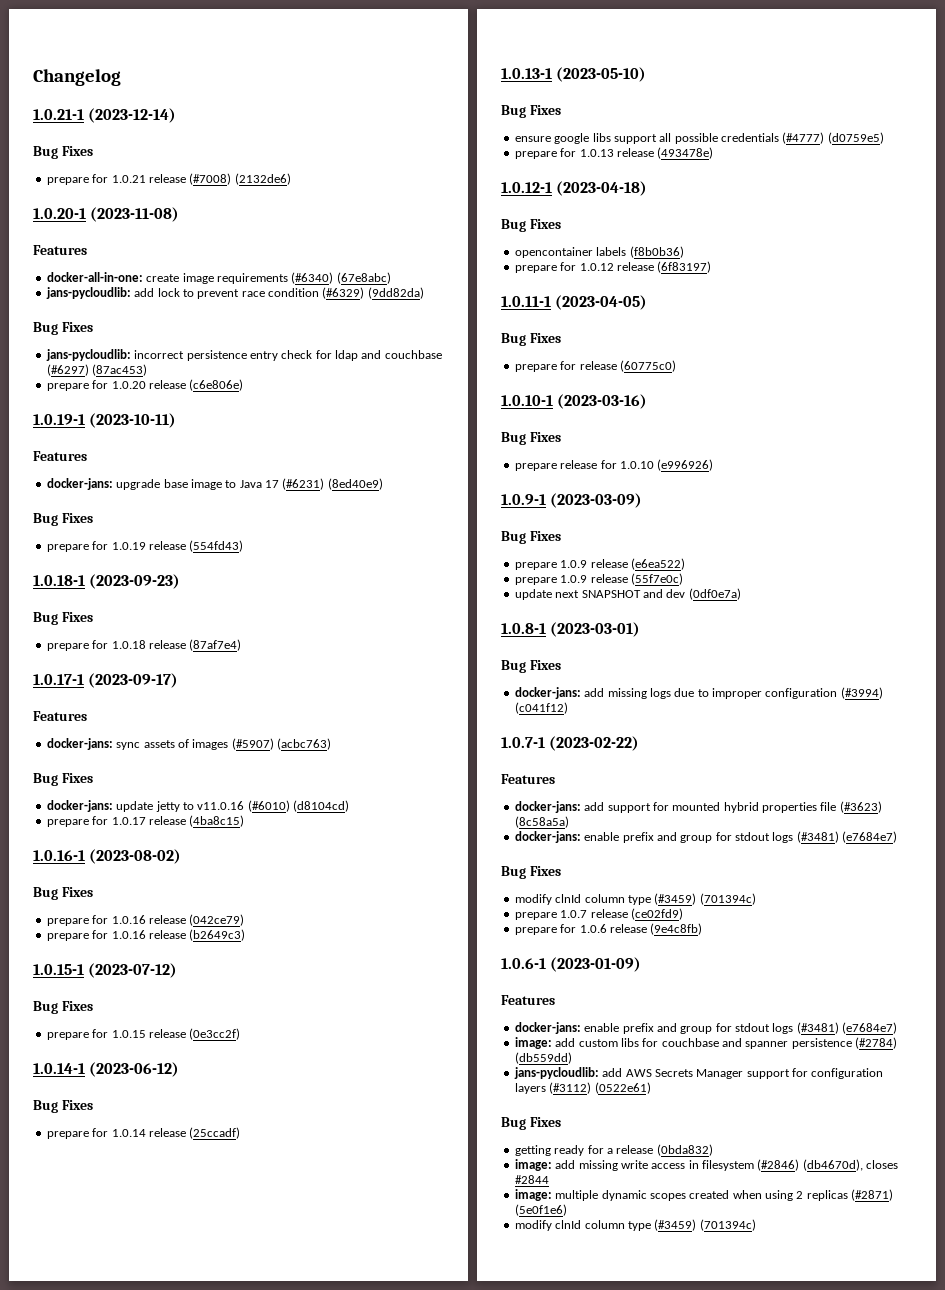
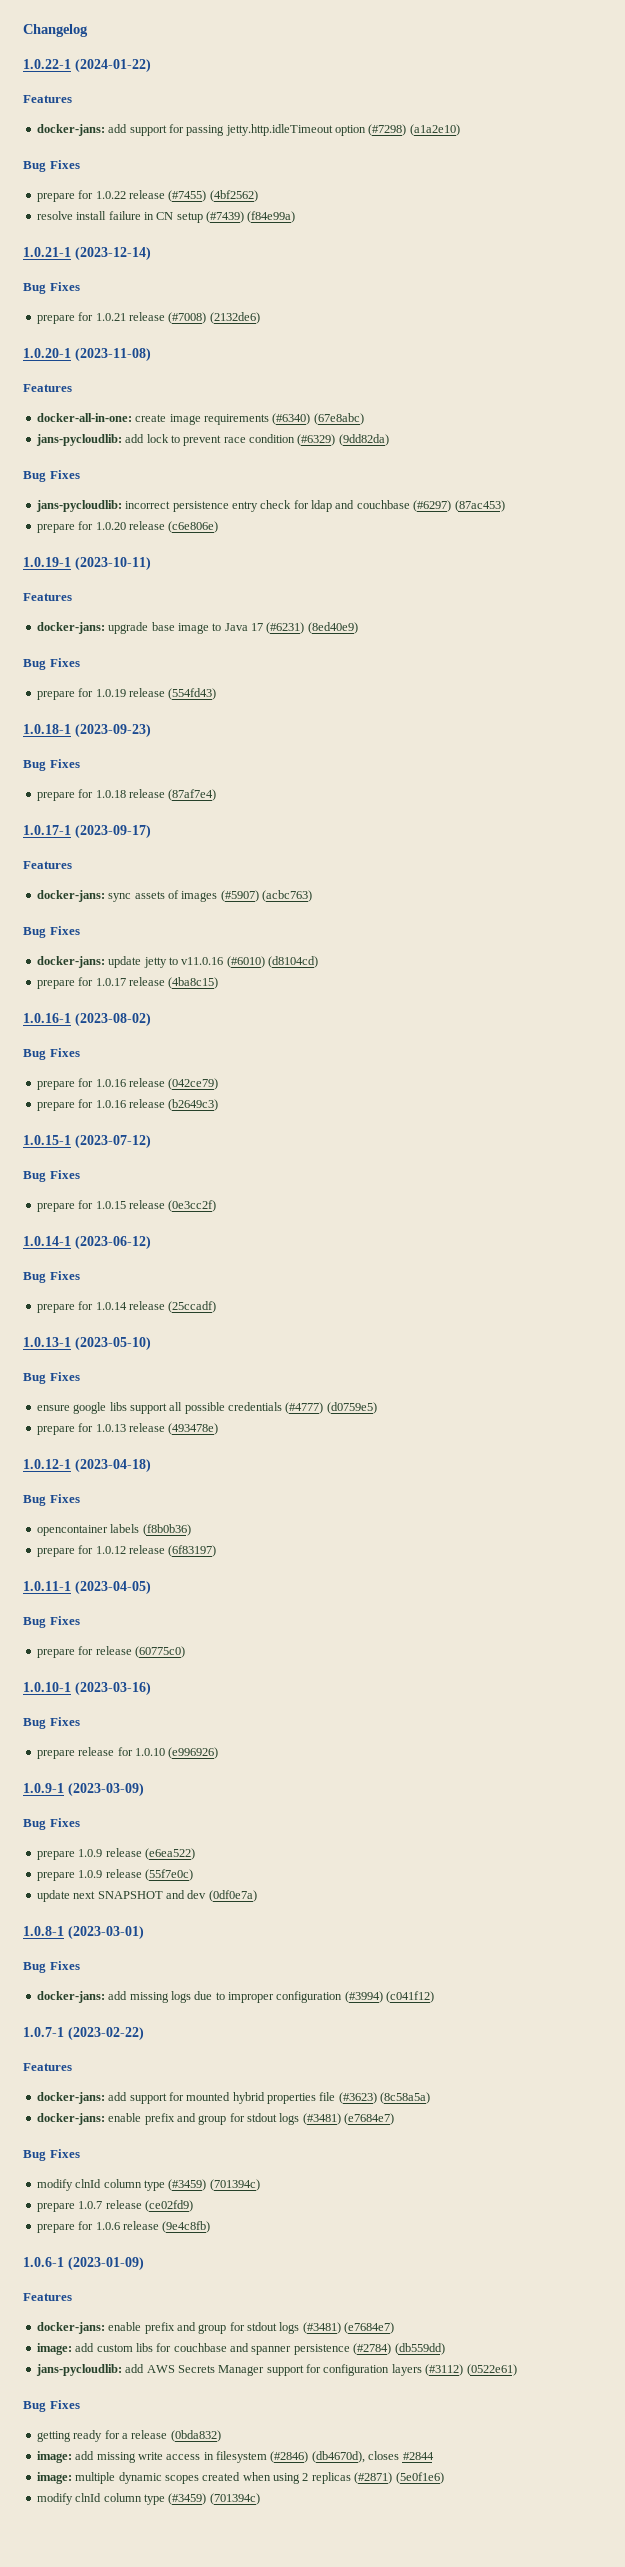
(121, 77) none -> [23,59,151,72] [23,95,72,103] [36,124,460,136] [23,160,80,172] [36,190,258,202] [36,211,296,223] // 1.0.22-1 (2024-01-22) // Features // docker-jans: add support for passing jetty.http.idleTimeout option (#7298) (a1a2e10) // Bug Fixes // prepare for 1.0.22 release (#7455) (4bf2562) // resolve install failure in CN setup (#7439) (f84e99a)

